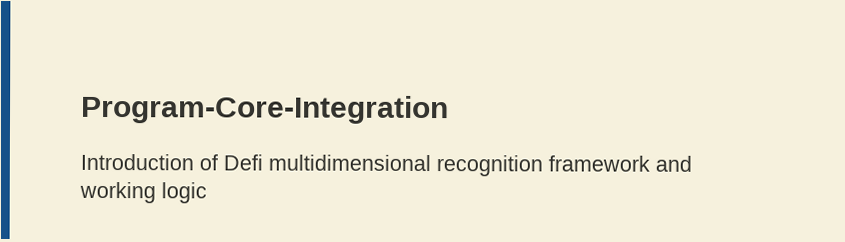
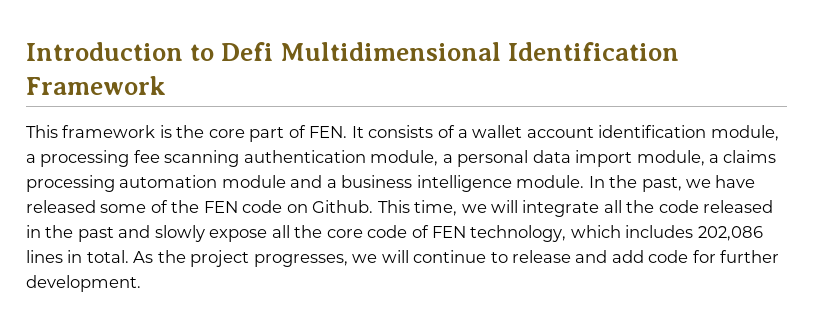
[80,94,449,125] [80,153,692,177] [79,181,207,204] Program-Core-Integration // Introduction of Defi multidimensional recognition framework and working logic -> [26,42,680,61] [26,76,166,95] [26,125,779,142] [26,150,777,167] [26,175,756,192] [26,200,774,217] [26,225,763,242] [26,250,780,267] [26,275,141,292] Introduction to Defi Multidimensional Identification Framework // This framework is the core part of FEN. It consists of a wallet account identification module, a processing fee scanning authentication module, a personal data import module, a claims processing automation module and a business intelligence module. In the past, we have released some of the FEN code on Github. This time, we will integrate all the code released in the past and slowly expose all the core code of FEN technology, which includes 202,086 lines in total. As the project progresses, we will continue to release and add code for further development.

